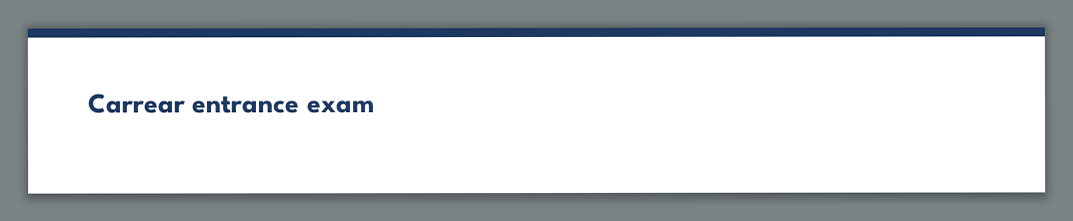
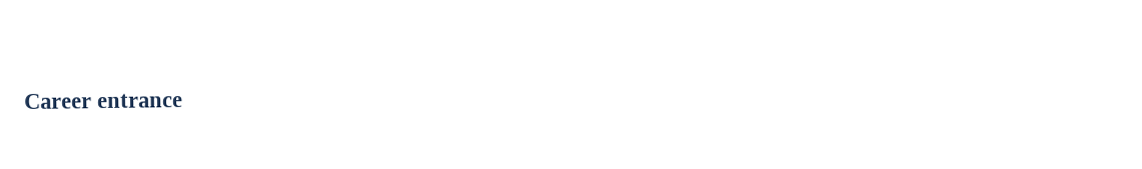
[87,93,375,114] Carrear entrance exam -> [24,93,184,110] Career entrance

